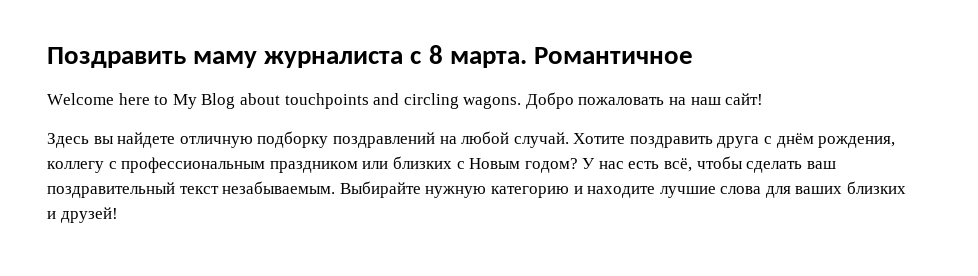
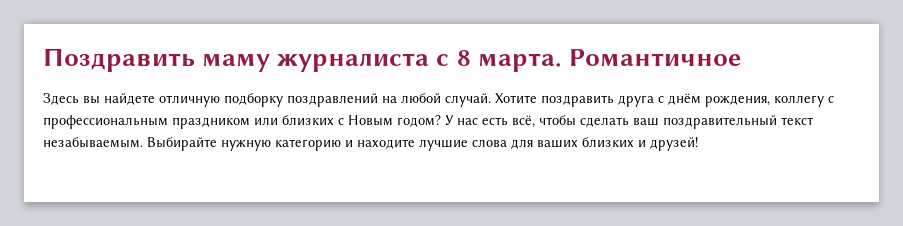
[47,92,764,109] // Welcome here to My Blog about touchpoints and circling wagons. Добро пожаловать на наш сайт! -> (741, 58) none

